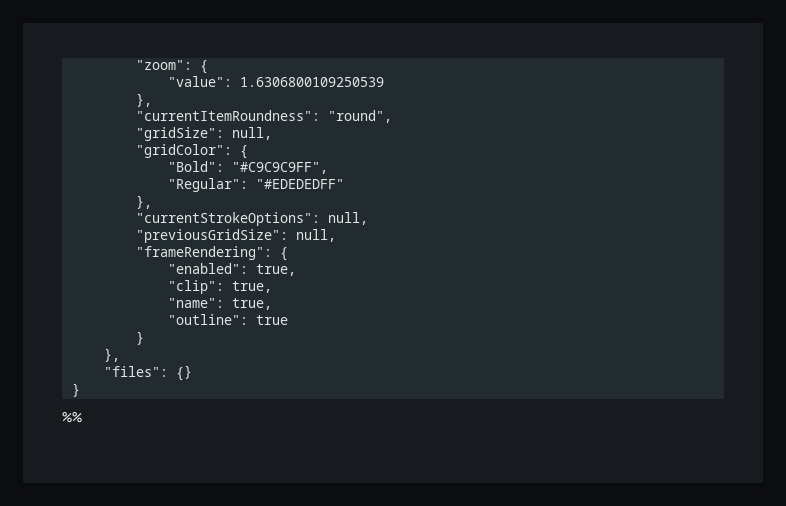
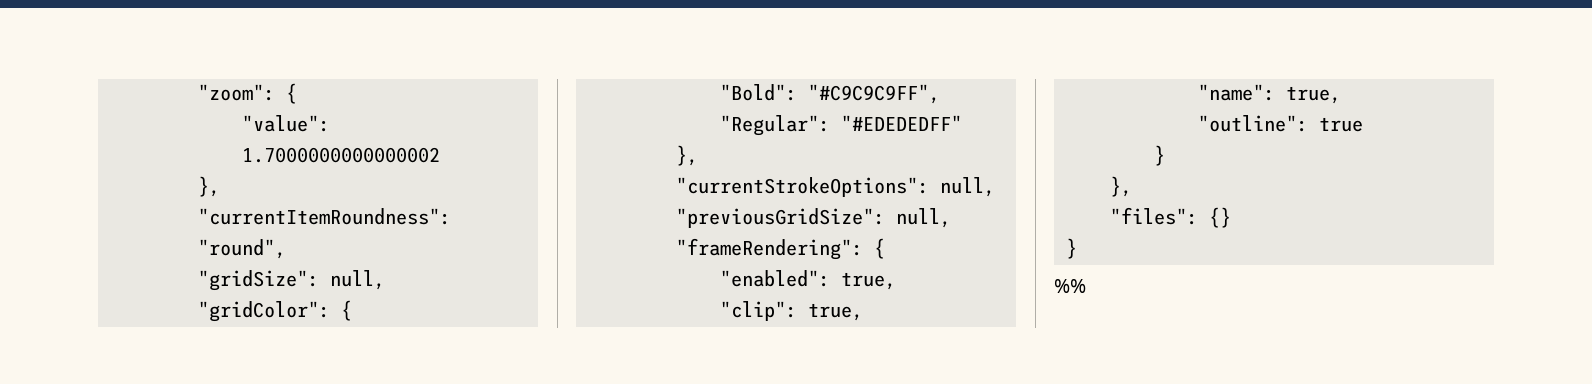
[240,77,385,87] 1.6306800109250539 -> [241,147,440,163] 1.7000000000000002

